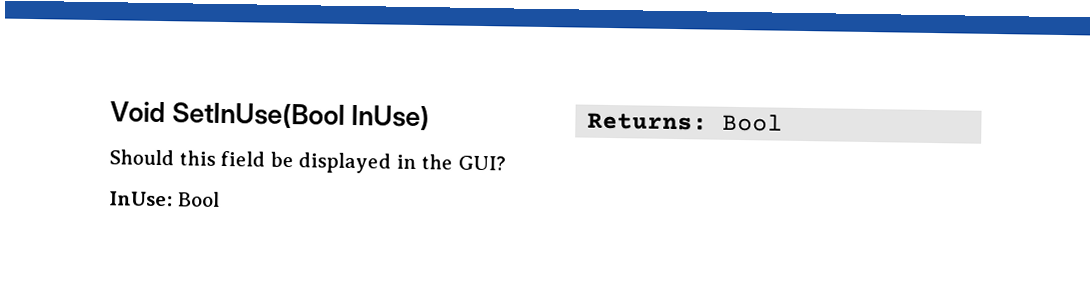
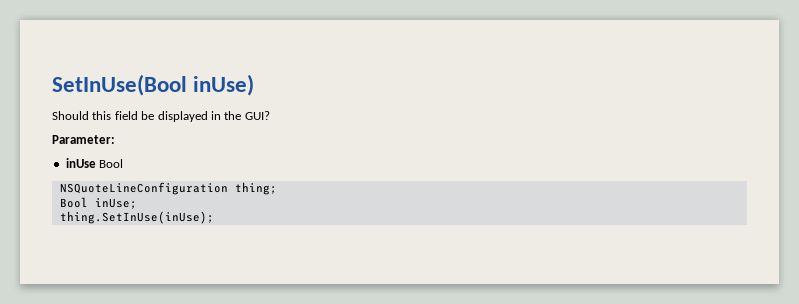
[110,101,431,131] Void SetInUse(Bool InUse) -> [52,74,255,96] SetInUse(Bool inUse)
[109,191,173,207] InUse: -> [52,135,115,144] [65,158,96,168] Parameter: // inUse
[587,112,784,132] Returns: Bool -> [59,182,277,195] [59,197,137,209] [59,211,214,224] NSQuoteLineConfiguration thing; // Bool inUse; // thing.SetInUse(inUse);

